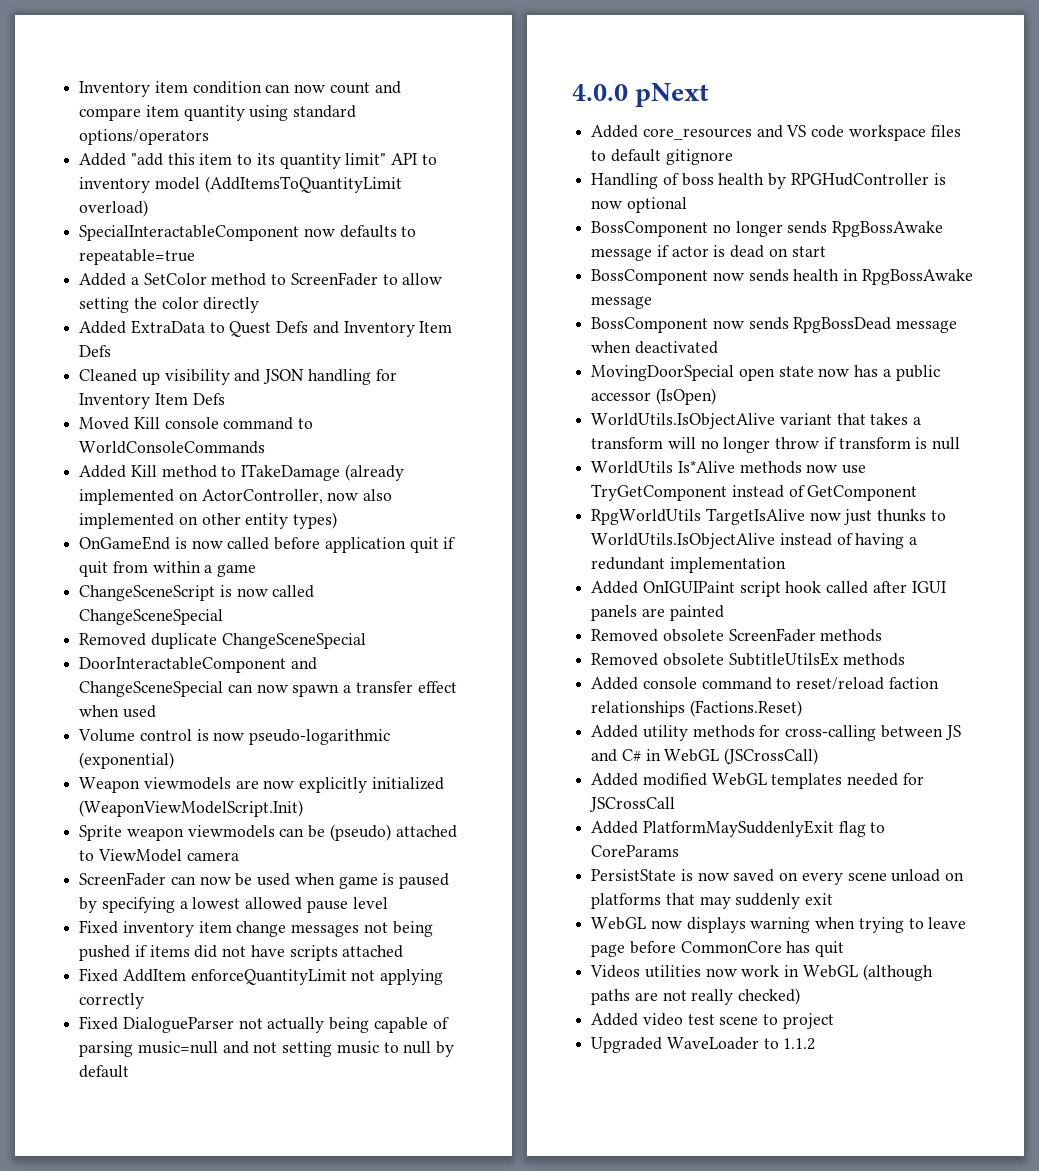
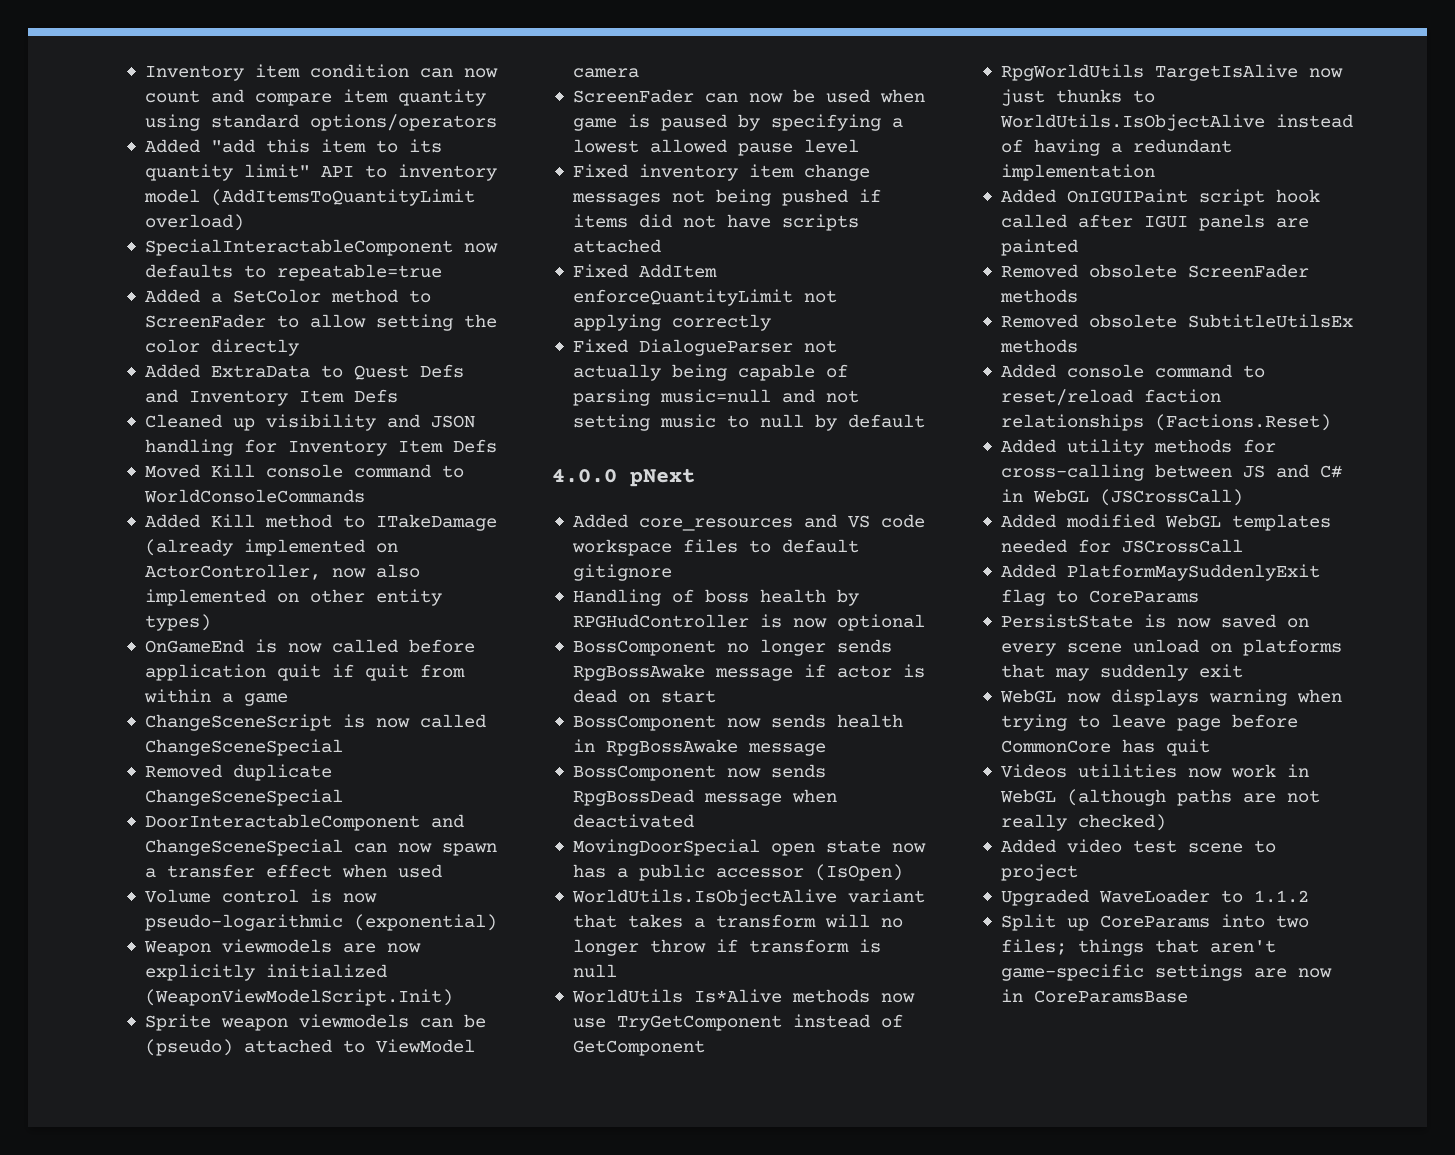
(816, 1044) none -> [1000,914,1309,931] [1000,939,1276,956] [1000,964,1332,981] [1000,989,1188,1003] // Split up CoreParams into two files; things that aren't game-specific settings are now in CoreParamsBase

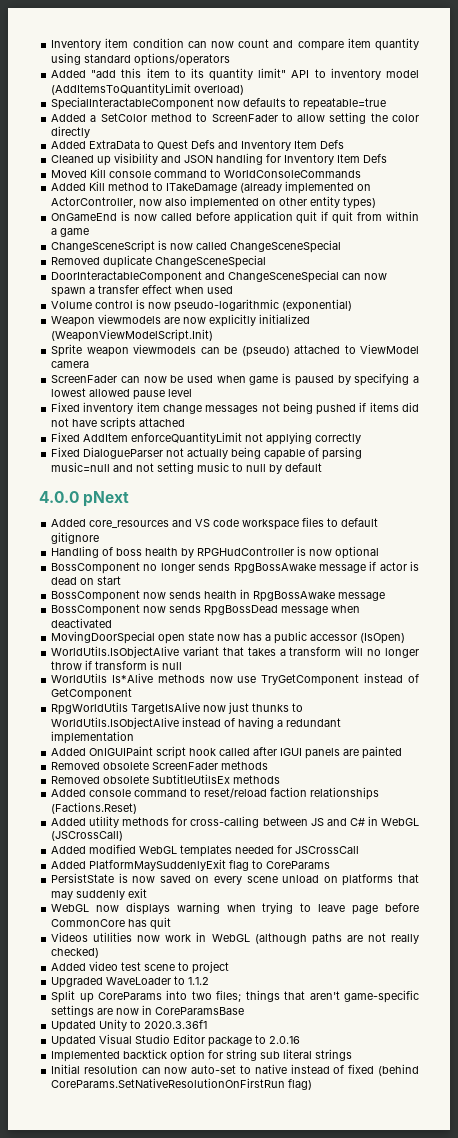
(1188, 996) none -> [51,1019,208,1032] [51,1034,301,1047] [51,1049,353,1062] [51,1064,419,1076] [51,1078,313,1090] // Updated Unity to 2020.3.36f1 // Updated Visual Studio Editor package to 2.0.16 // Implemented backtick option for string sub literal strings // Initial resolution can now auto-set to native instead of fixed (behind CoreParams.SetNativeResolutionOnFirstRun flag)

